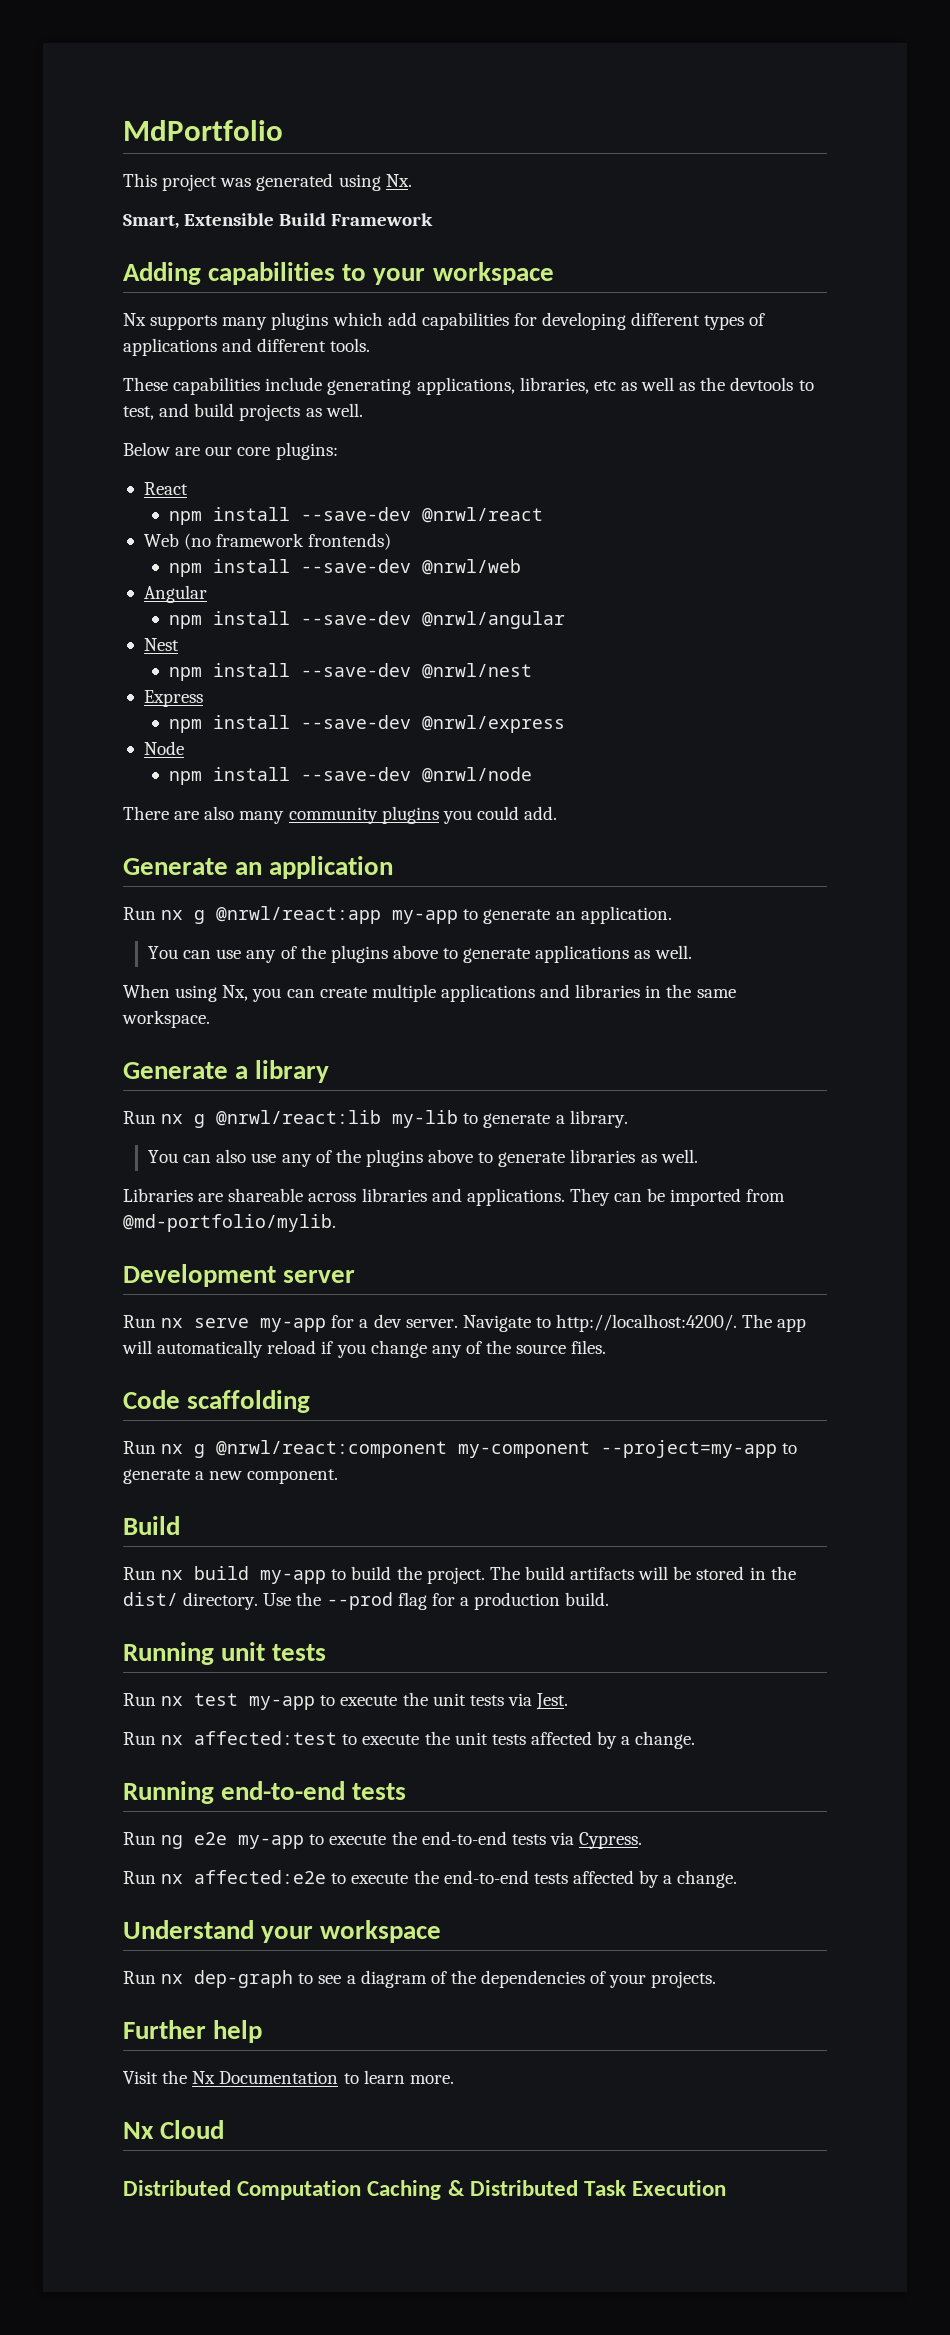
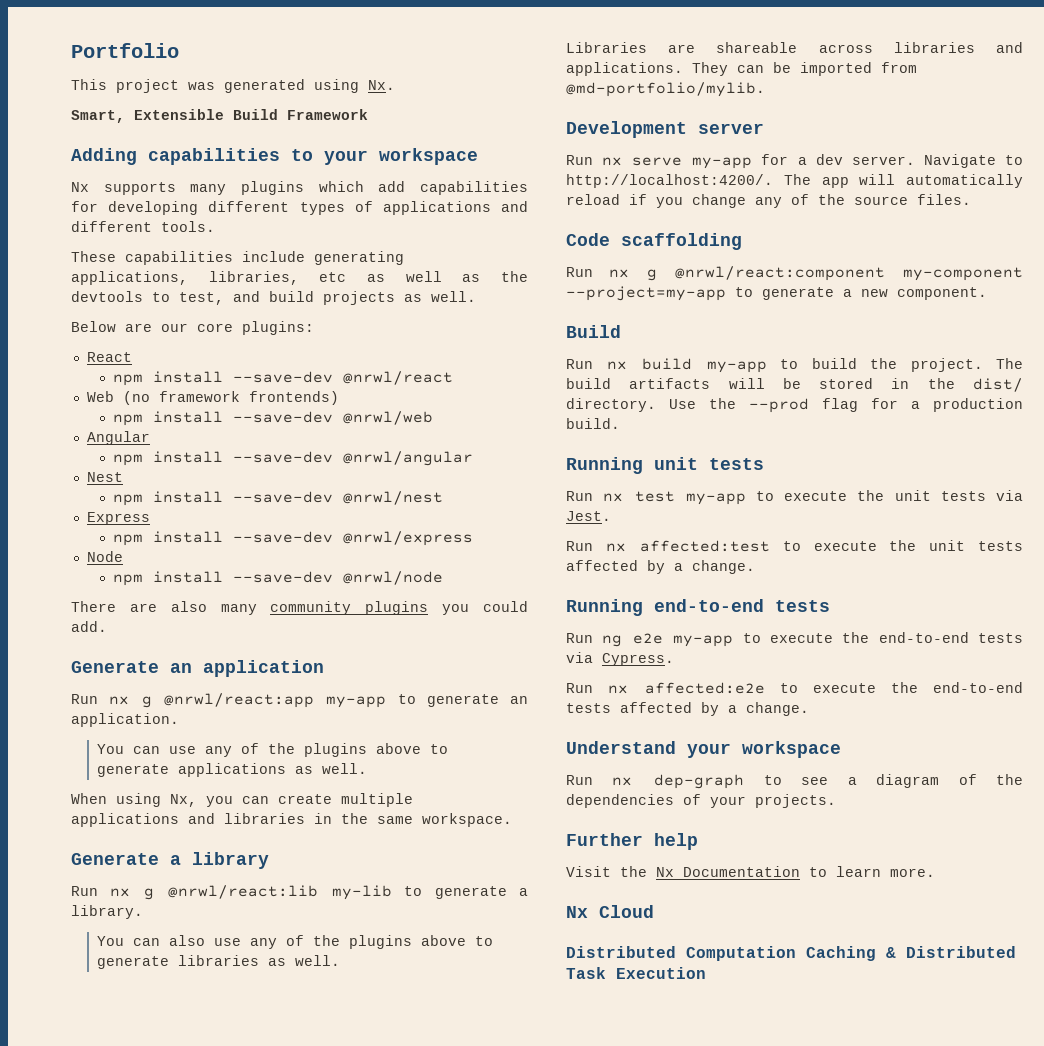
[123,120,283,141] MdPortfolio -> [71,43,179,58] Portfolio

